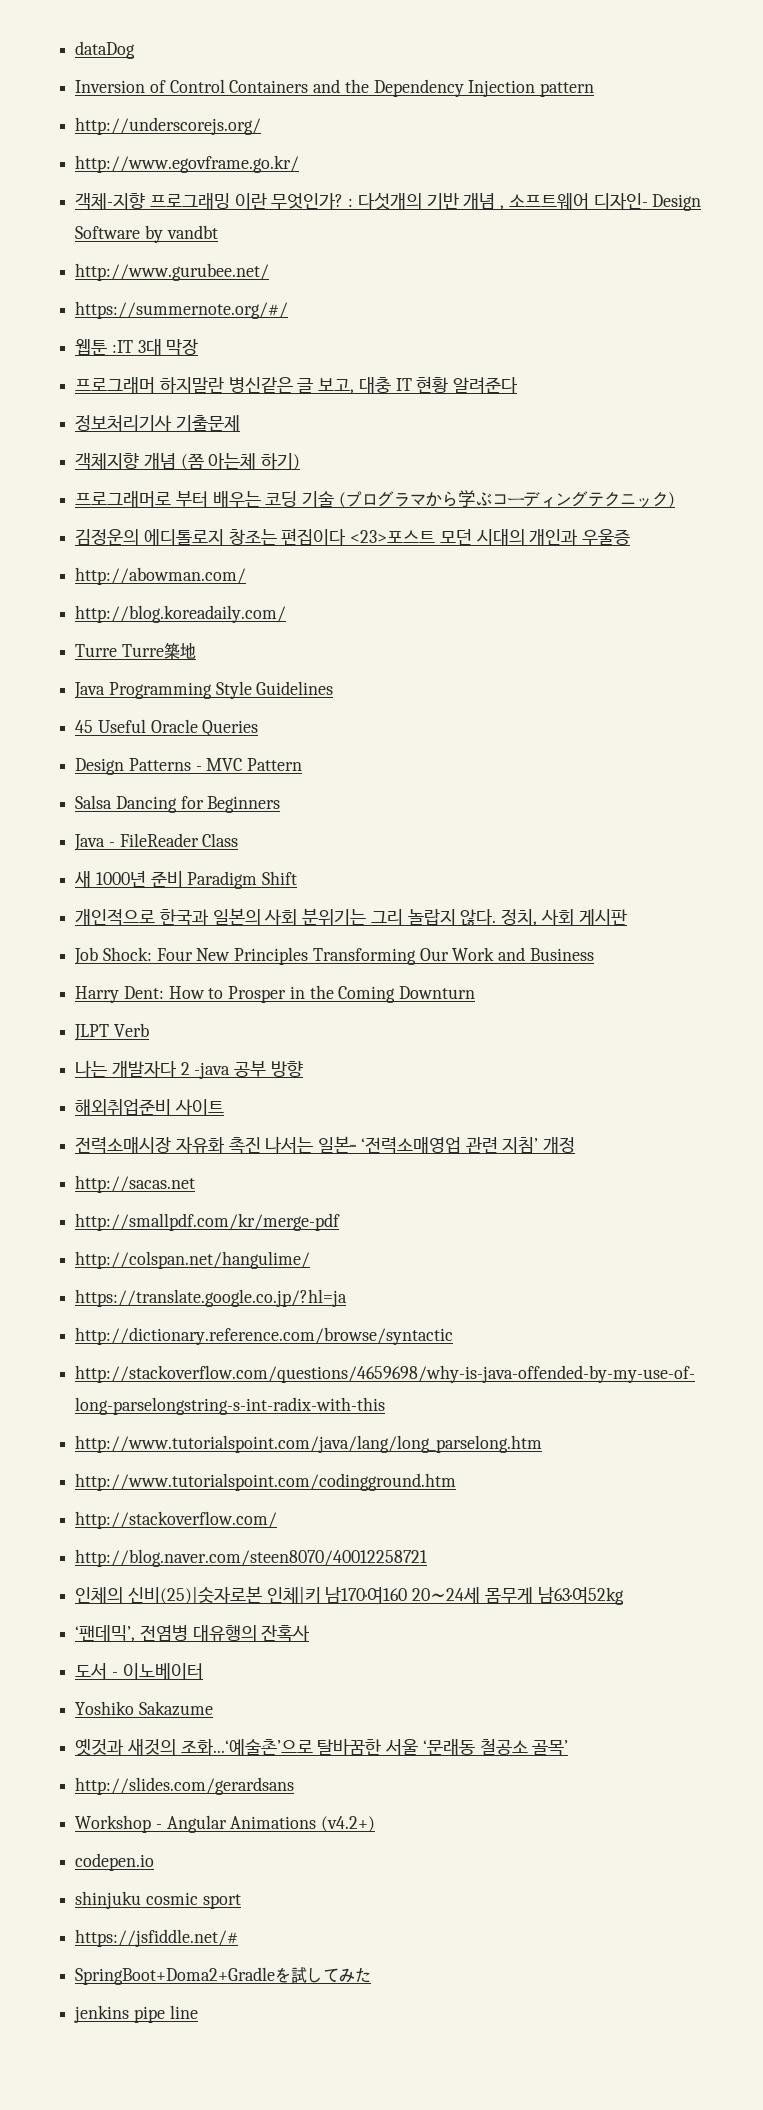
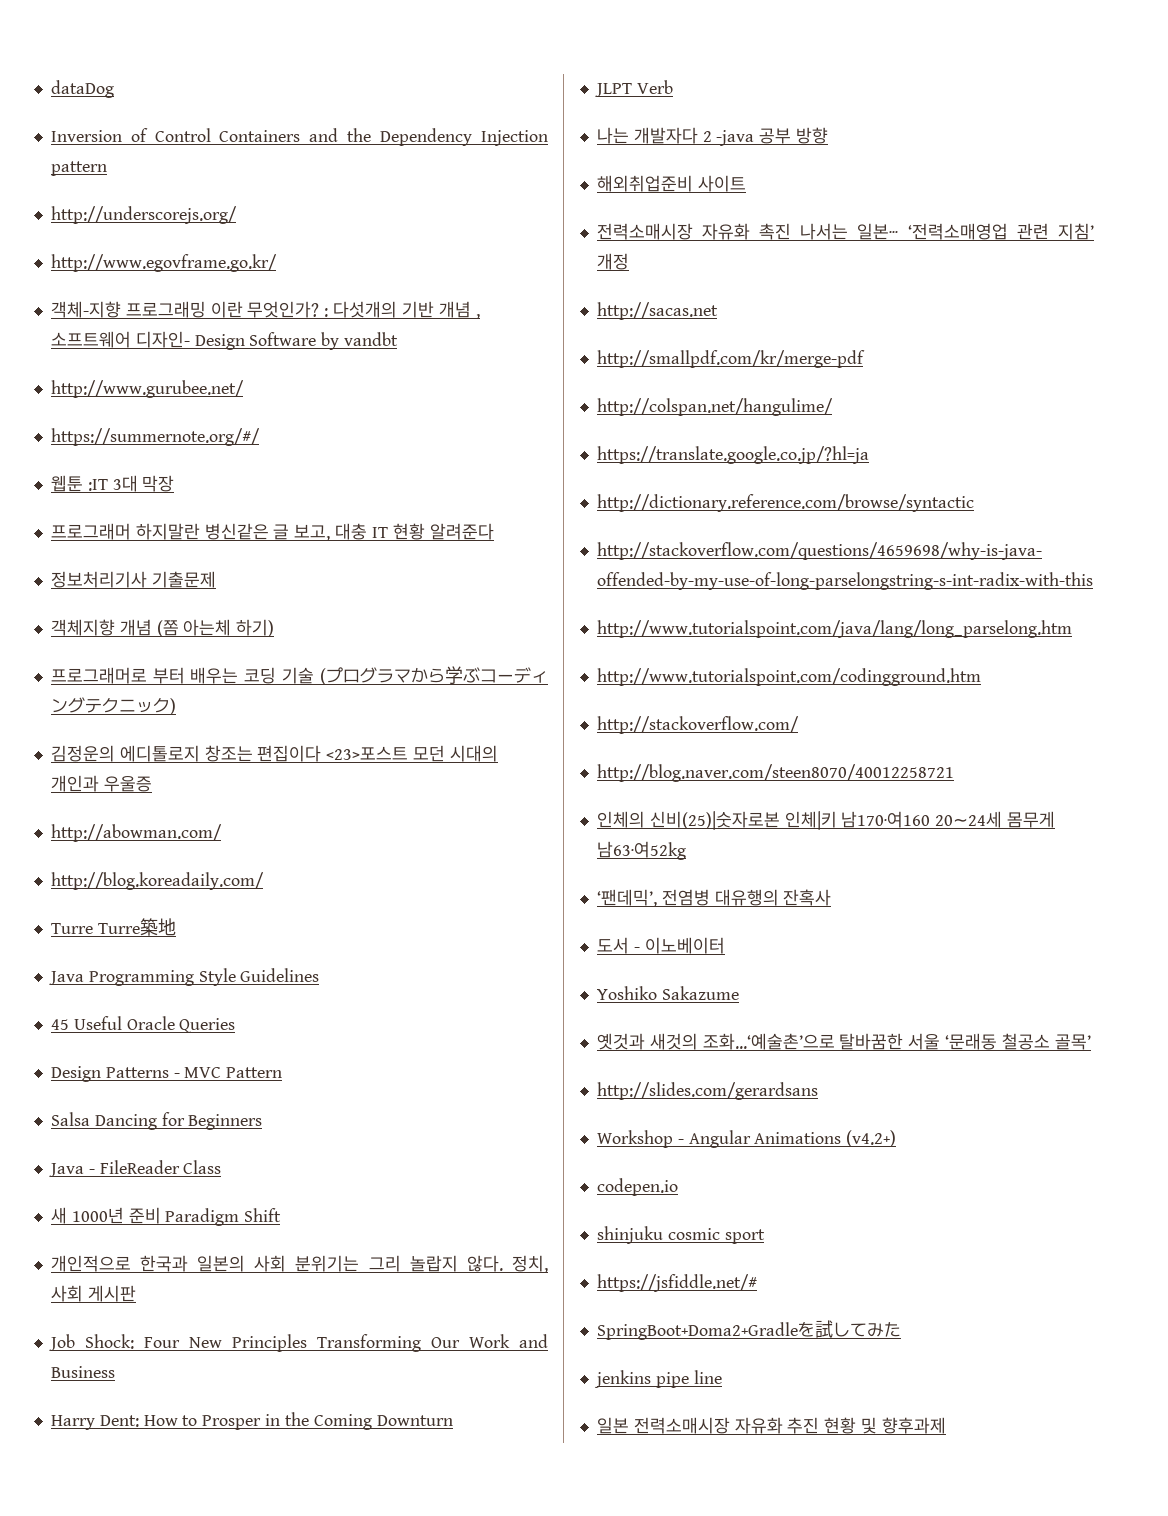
(198, 2012) none -> [596,1417,946,1434] // 일본 전력소매시장 자유화 추진 현황 및 향후과제

